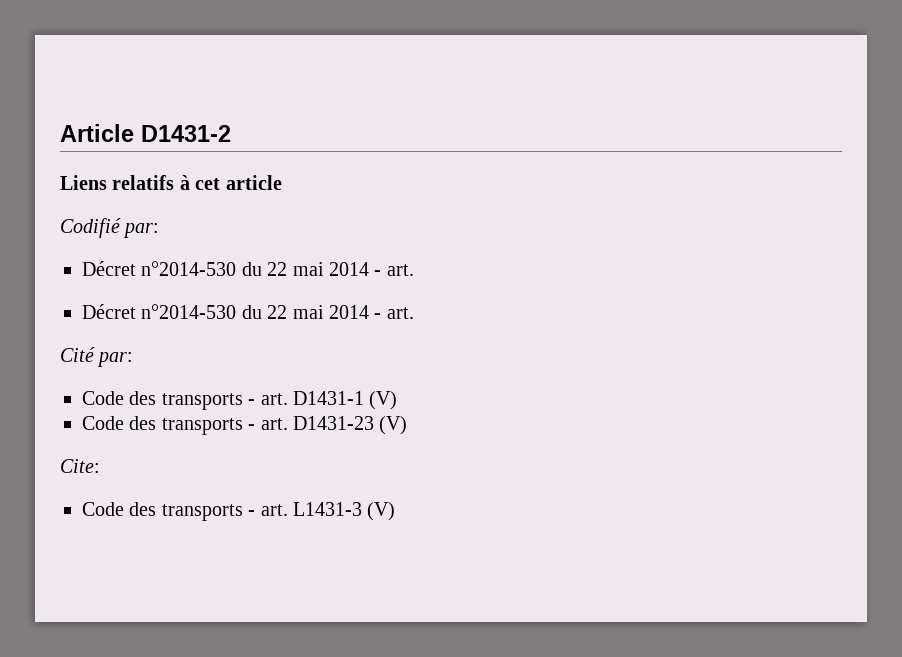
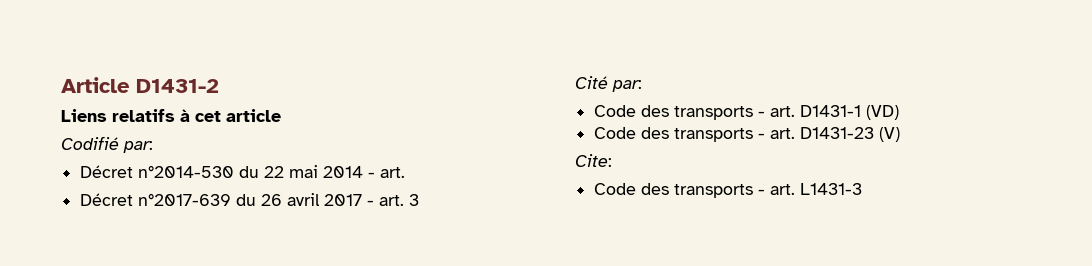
[141,304,414,319] n°2014-530 du 22 mai 2014 - art. -> [138,193,420,206] n°2017-639 du 26 avril 2017 - art. 3
[369,391,398,410] (V) -> [866,105,900,120] (VD)
[367,502,396,521] (V) -> (863, 189) none

